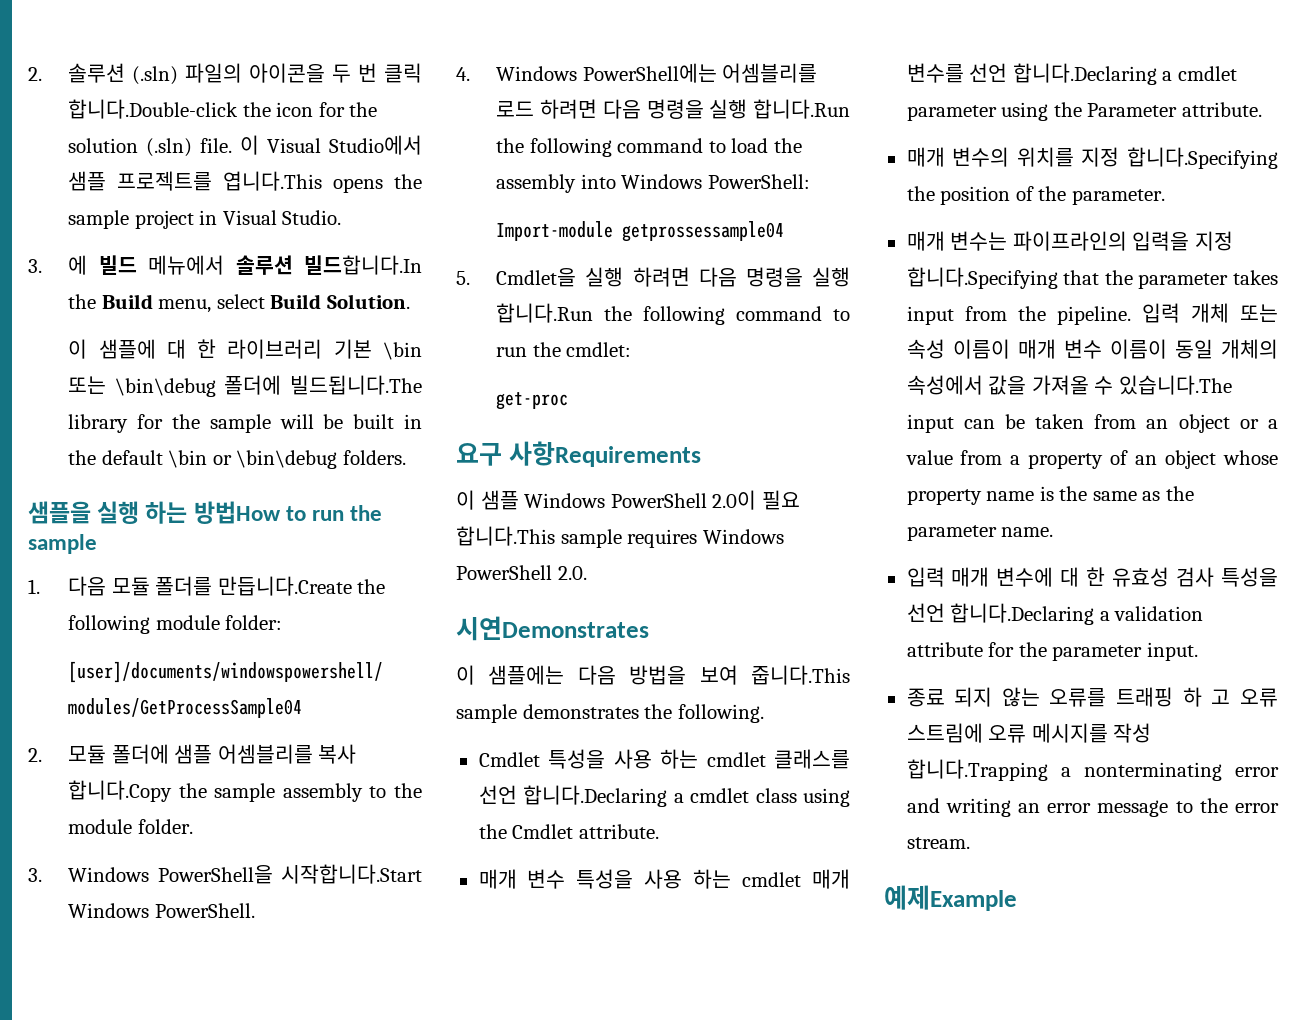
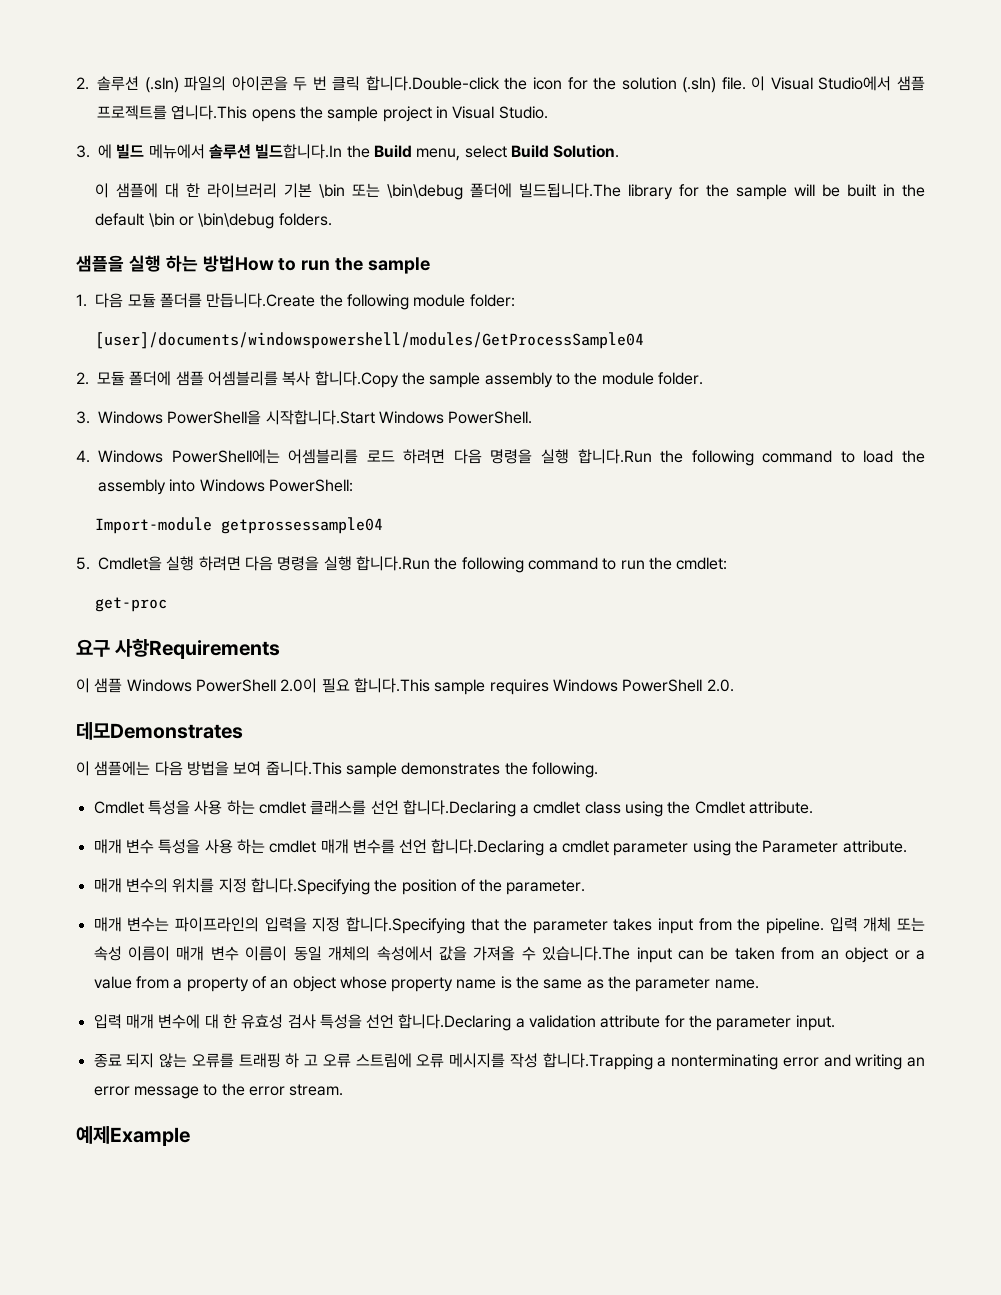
[456,616,649,641] 시연Demonstrates -> [76,722,243,740] 데모Demonstrates

